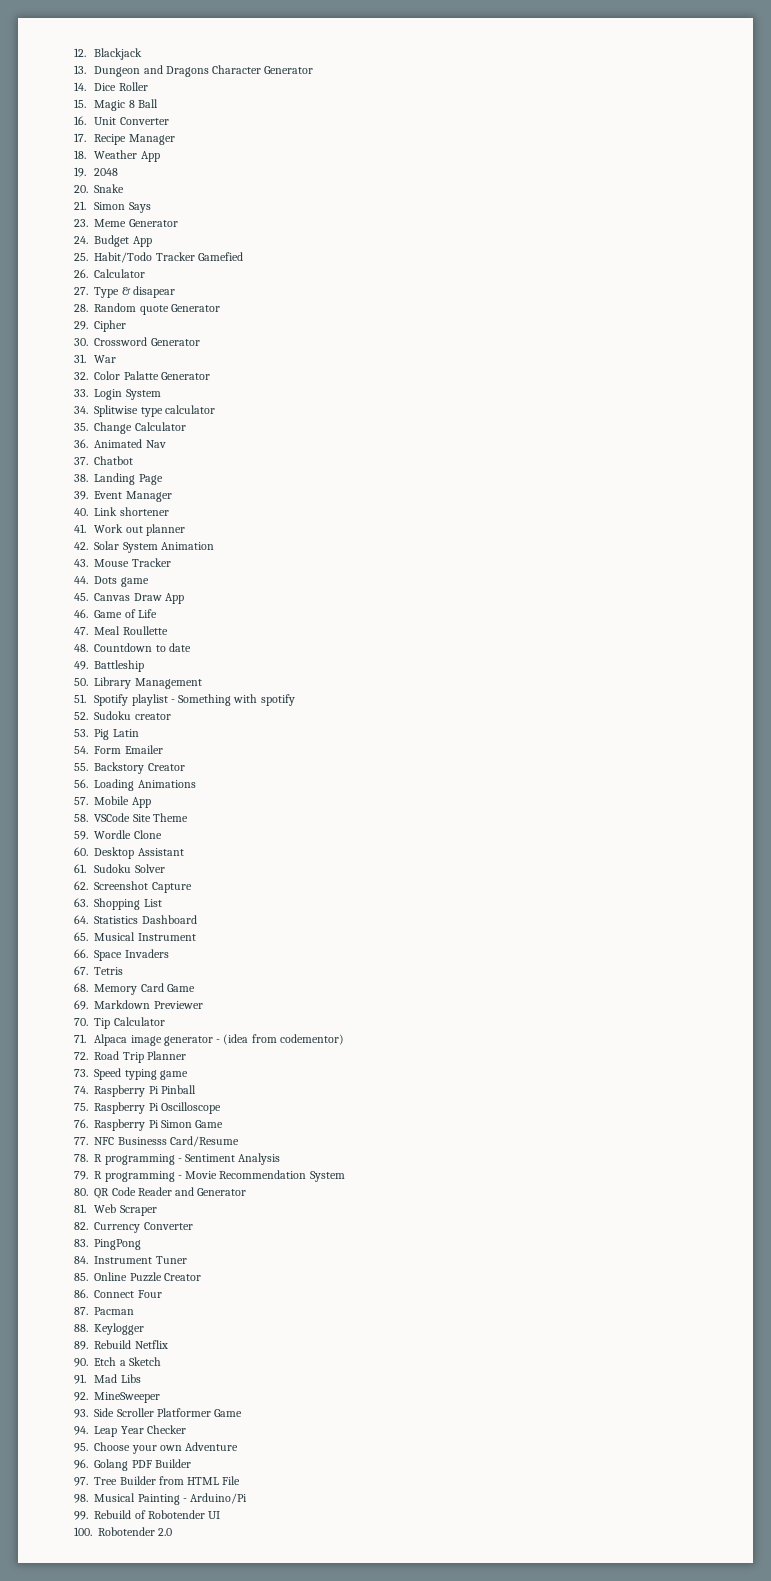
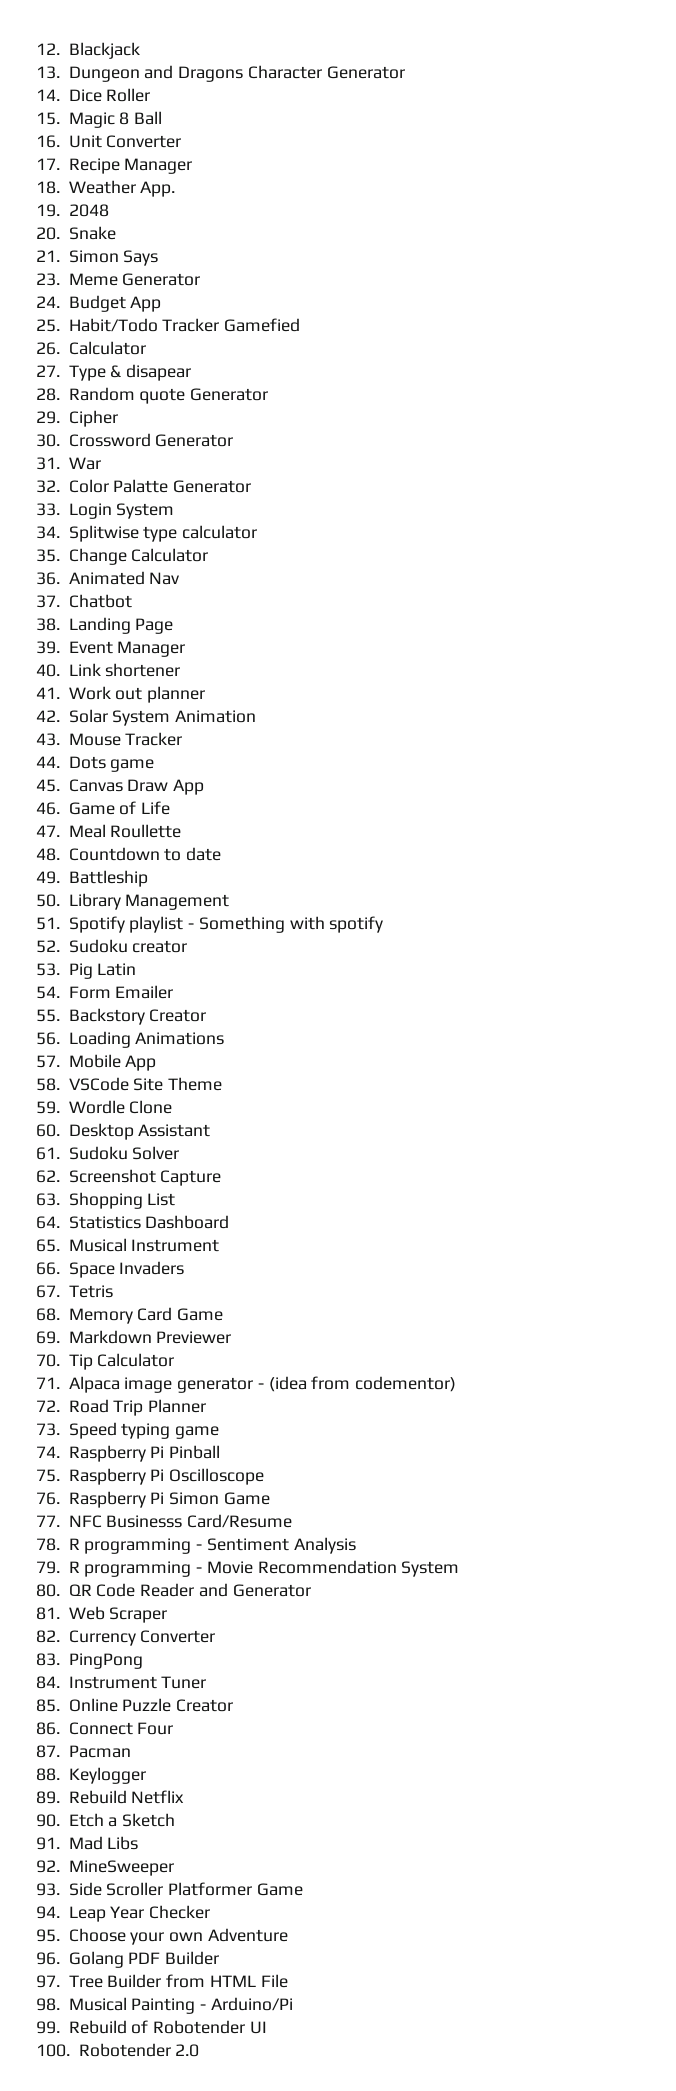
[140,151,160,162] App -> [140,181,176,197] App.

